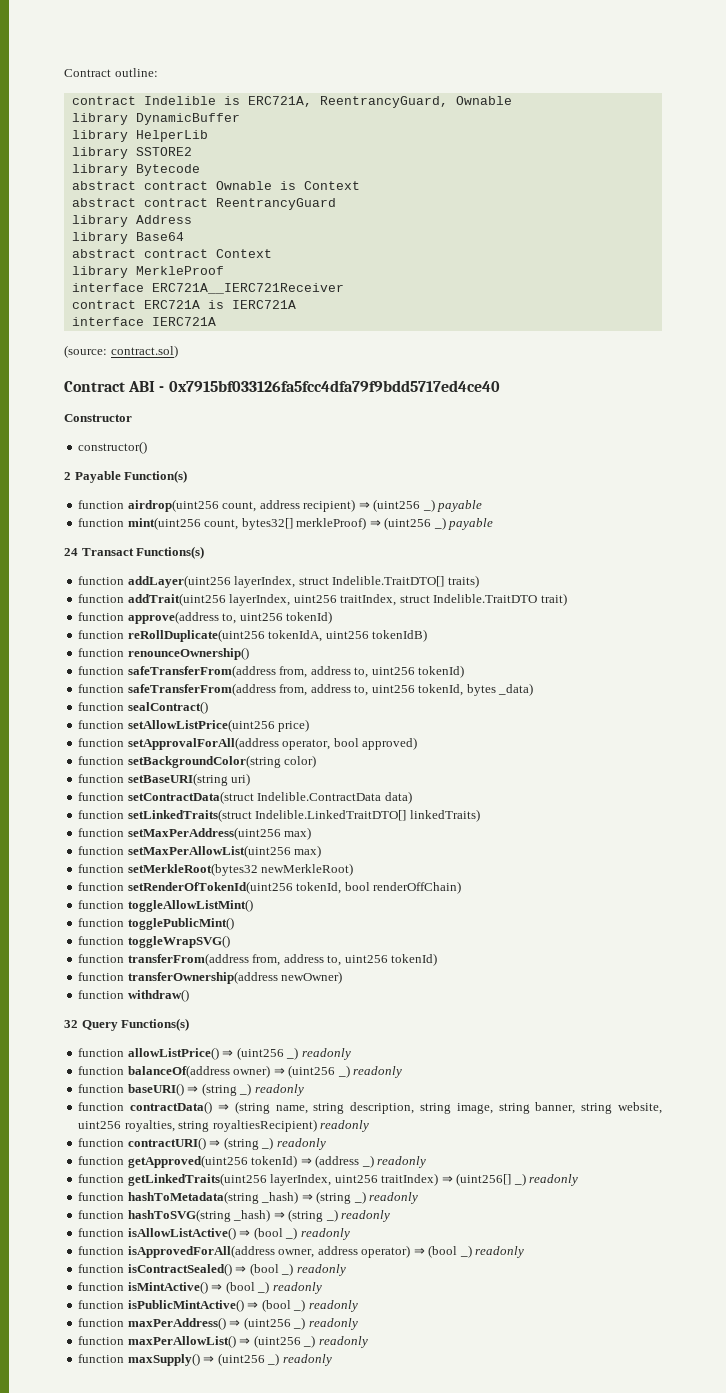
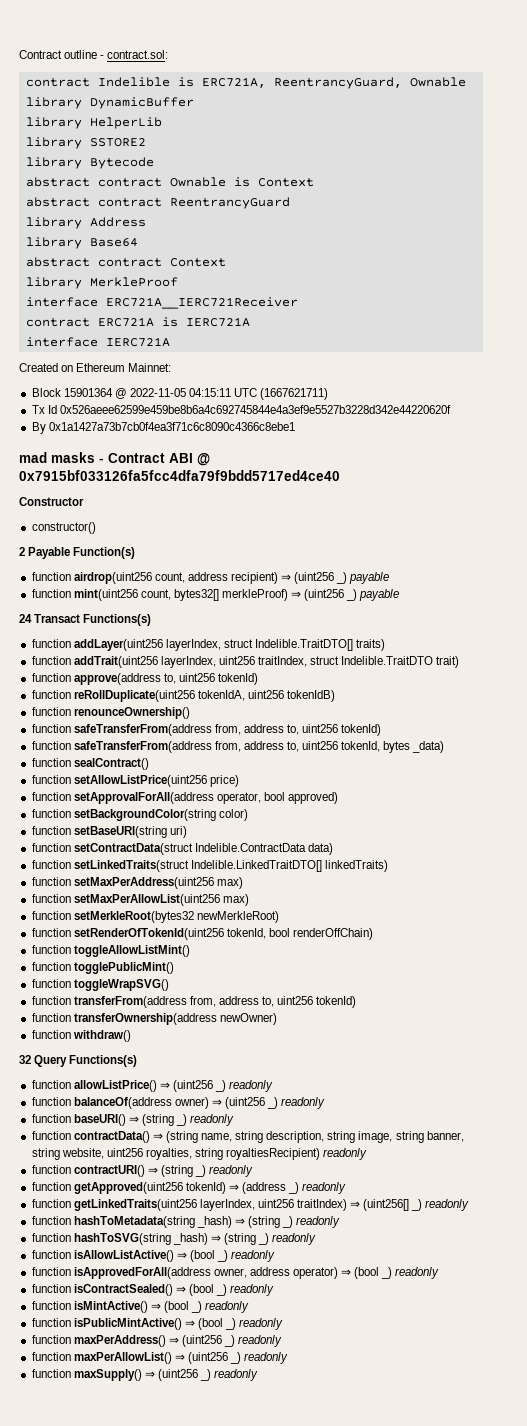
[64,68,158,77] Contract outline: -> [19,50,169,59] Contract outline - contract.sol:
[64,345,178,358] (source: contract.sol) // -> [19,363,172,372] [31,388,329,400] [31,405,451,414] [31,422,295,434] [19,452,104,463] Created on Ethereum Mainnet: // Block 15901364 @ 2022-11-05 04:15:11 UTC (1667621711) // Tx Id 0x526aeee62599e459be8b6a4c692745844e4a3ef9e5527b3228d342e44220620f // By 0x1a1427a73b7cb0f4ea3f71c6c8090c4366c8ebe1 // mad masks -
[159,386,165,392] - -> [197,453,210,466] @

